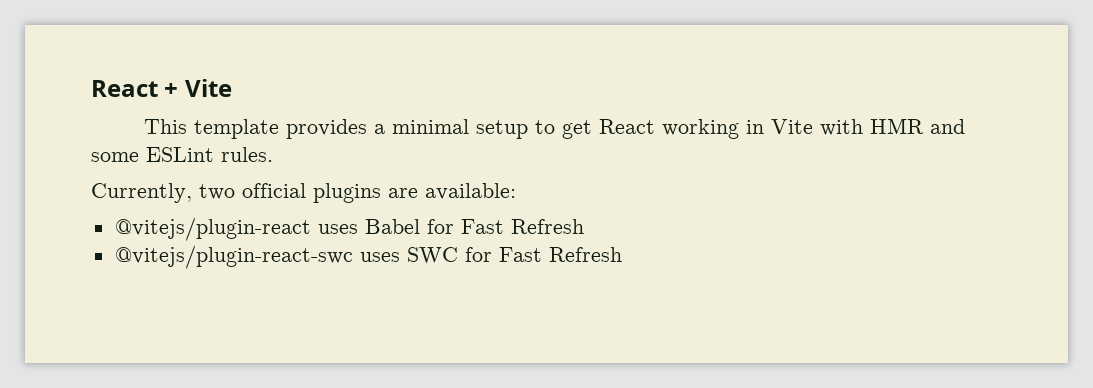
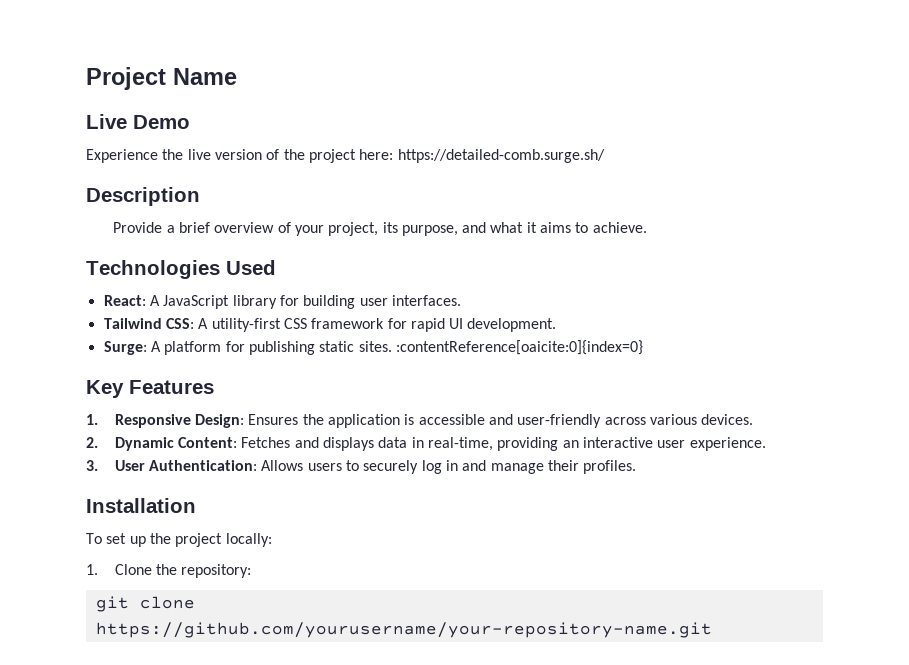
[91,79,232,97] [143,118,965,139] [91,147,273,162] [91,183,516,203] [114,217,584,241] [114,245,622,269] React + Vite // This template provides a minimal setup to get React working in Vite with HMR and some ESLint rules. // Currently, two official plugins are available: // @vitejs/plugin-react uses Babel for Fast Refresh // @vitejs/plugin-react-swc uses SWC for Fast Refresh -> [86,67,237,90] [86,114,190,129] [86,149,605,163] [86,187,200,206] [113,222,647,236] [86,260,276,279] [103,295,461,309] [103,318,557,332] [103,340,643,355] [86,380,214,398] [86,414,754,428] [86,437,766,451] [86,460,637,474] [86,498,196,513] [86,533,272,547] [86,564,252,578] [95,596,195,612] [95,622,712,638] Project Name // Live Demo // Experience the live version of the project here: https://detailed-comb.surge.sh/ // Description // Provide a brief overview of your project, its purpose, and what it aims to achieve. // Technologies Used // React: A JavaScript library for building user interfaces. // Tailwind CSS: A utility-first CSS framework for rapid UI development. // Surge: A platform for publishing static sites. :contentReference[oaicite:0]{index=0} // Key Features // 1. Responsive Design: Ensures the application is accessible and user-friendly across various devices. // 2. Dynamic Content: Fetches and displays data in real-time, providing an interactive user experience. // 3. User Authentication: Allows users to securely log in and manage their profiles. // Installation // To set up the project locally: // 1. Clone the repository: // git clone https://github.com/yourusername/your-repository-name.git

